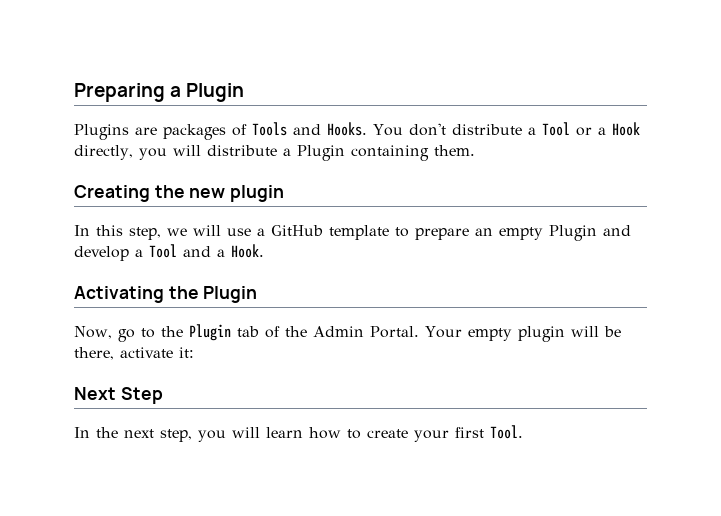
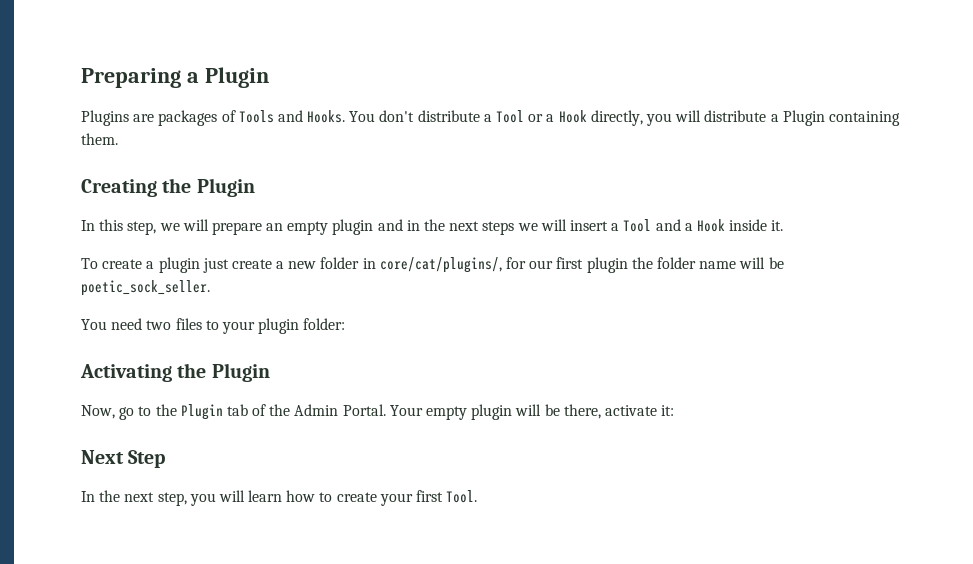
[189,185,285,202] new plugin -> [196,178,255,197] Plugin
[227,225,631,241] [74,244,264,261] use a GitHub template to prepare an empty Plugin and develop a Tool and a Hook. -> [211,219,784,235] [81,257,784,273] [81,280,210,296] [81,318,346,334] prepare an empty plugin and in the next steps we will insert a Tool and a Hook inside it. // To create a plugin just create a new folder in core/cat/plugins/, for our first plugin the folder name will be poetic_sock_seller. // You need two files to your plugin folder:

